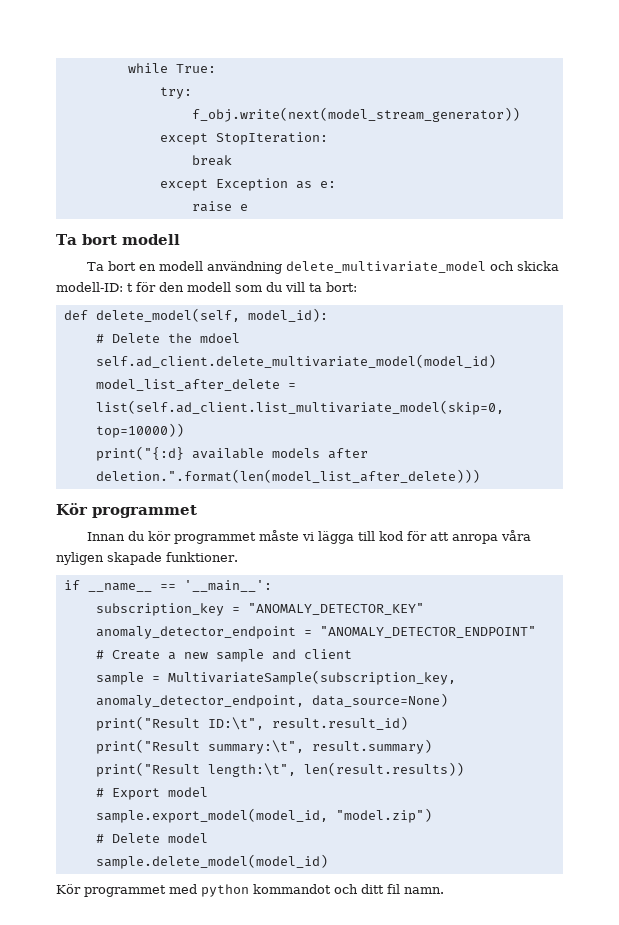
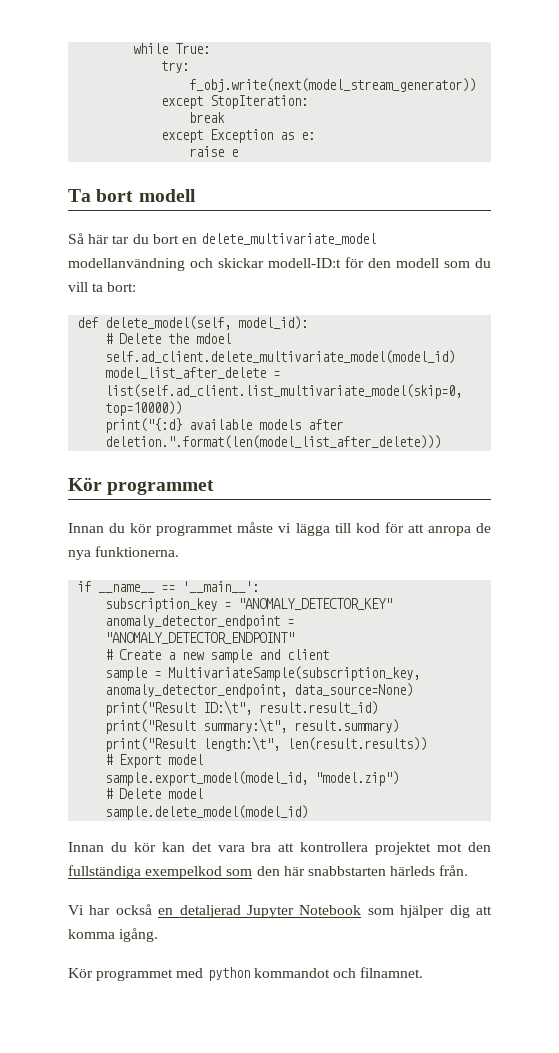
[86,261,559,274] [56,282,133,292] Ta bort en modell användning delete_multivariate_model och skicka modell-ID: t -> [68,233,377,245] [68,258,341,271] Så här tar du bort en delete_multivariate_model modellanvändning och skickar modell-ID:t
[500,530,531,541] [56,552,238,565] våra nyligen skapade funktioner. -> [475,523,491,533] [68,546,180,560] de nya funktionerna.
(328, 861) none -> [68,842,492,855] [68,865,469,879] [68,904,492,918] [68,928,159,942] // Innan du kör kan det vara bra att kontrollera projektet mot den fullständiga exempelkod som den här snabbstarten härleds från. // Vi har också en detaljerad Jupyter Notebook som hjälper dig att komma igång.
[361,884,444,894] ditt fil namn. -> [360,967,424,978] filnamnet.

